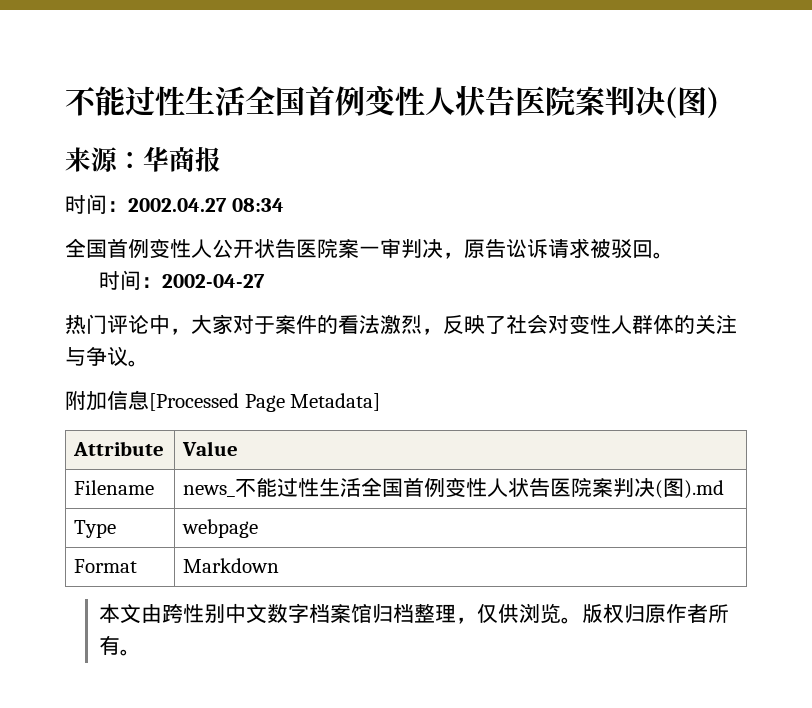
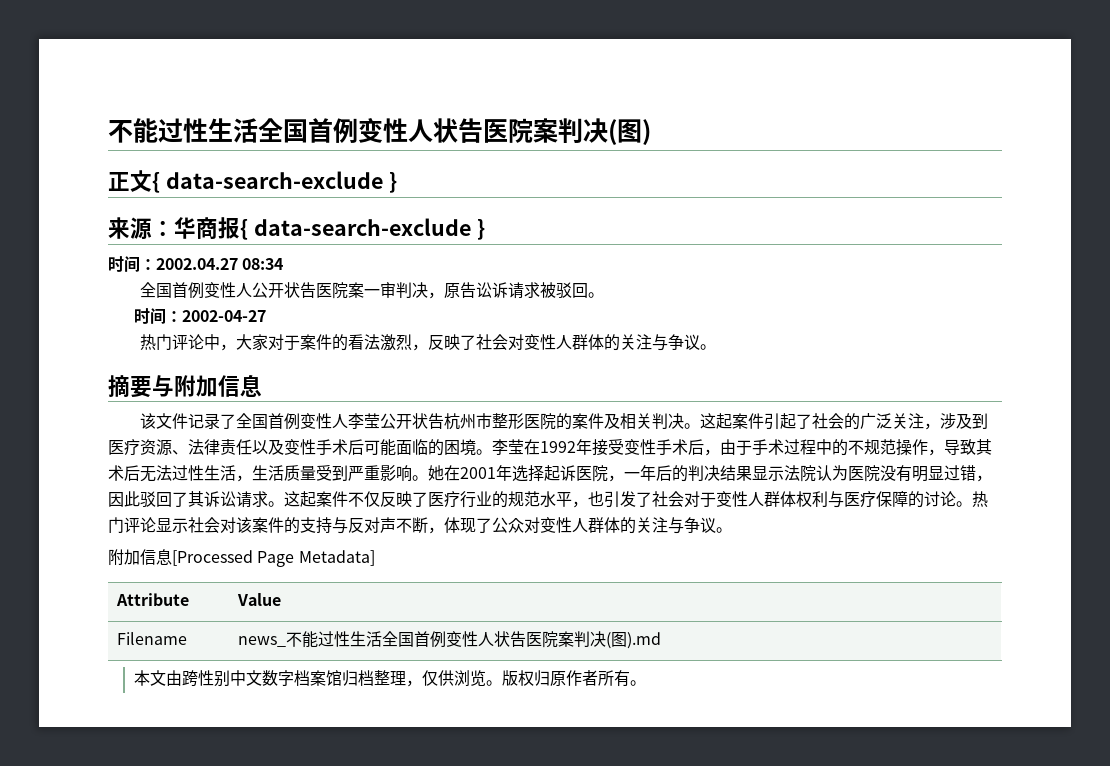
(719, 102) none -> [108,170,397,193] // 正文{ data-search-exclude }
(221, 159) none -> [240,218,485,240] { data-search-exclude }
(149, 363) none -> [108,374,262,398] [140,413,989,430] [108,439,992,456] [108,465,992,482] [108,491,988,508] [108,517,732,534] // 摘要与附加信息 // 该文件记录了全国首例变性人李莹公开状告杭州市整形医院的案件及相关判决。这起案件引起了社会的广泛关注，涉及到医疗资源、法律责任以及变性手术后可能面临的困境。李莹在1992年接受变性手术后，由于手术过程中的不规范操作，导致其术后无法过性生活，生活质量受到严重影响。她在2001年选择起诉医院，一年后的判决结果显示法院认为医院没有明显过错，因此驳回了其诉讼请求。这起案件不仅反映了医疗行业的规范水平，也引发了社会对于变性人群体权利与医疗保障的讨论。热门评论显示社会对该案件的支持与反对声不断，体现了公众对变性人群体的关注与争议。
[74,520,117,538] [182,519,259,538] [74,559,138,573] [183,558,280,573] // Type | webpage // Format | Markdown -> (661, 640) none

